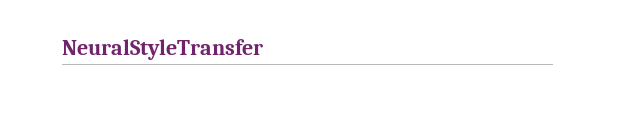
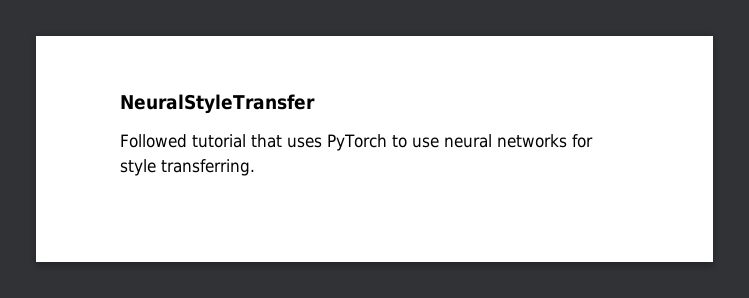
(263, 49) none -> [120,134,593,151] [120,159,255,176] // Followed tutorial that uses PyTorch to use neural networks for style transferring.

